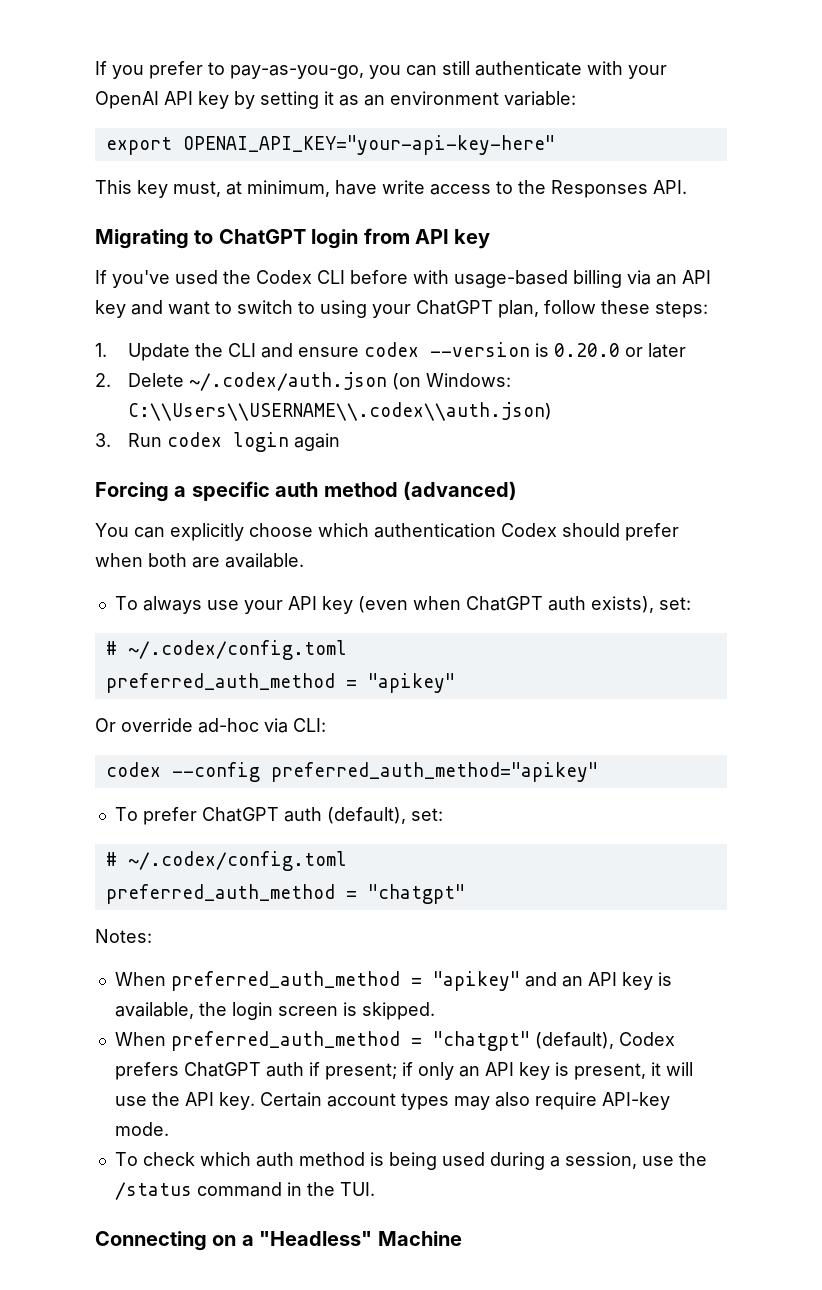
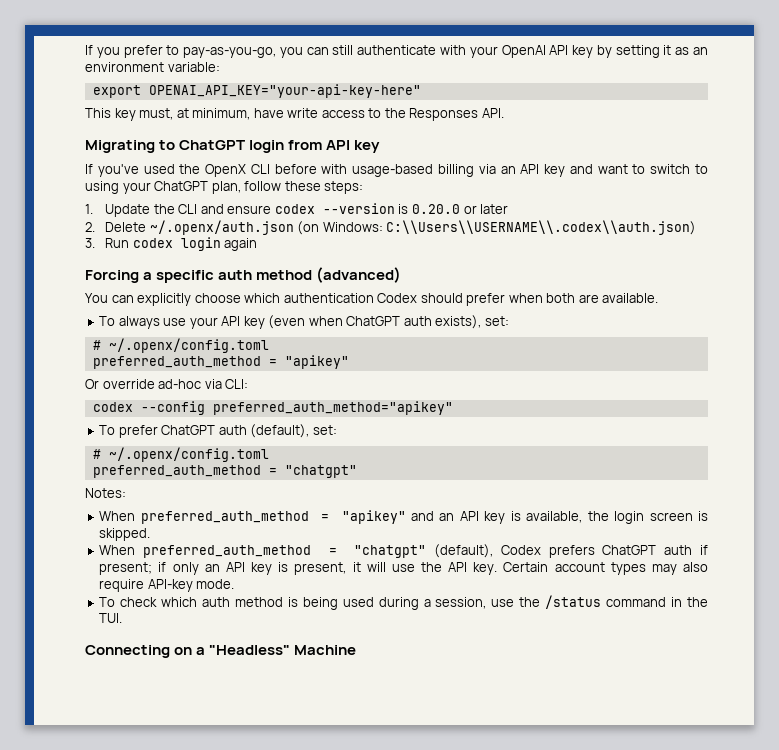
[256,270,312,284] Codex -> [205,164,247,177] OpenX
[188,372,387,391] ~/.codex/auth.json -> [149,220,294,235] ~/.openx/auth.json
[127,640,347,660] ~/.codex/config.toml -> [108,338,269,353] ~/.openx/config.toml
[127,851,347,871] ~/.codex/config.toml -> [108,447,269,462] ~/.openx/config.toml

